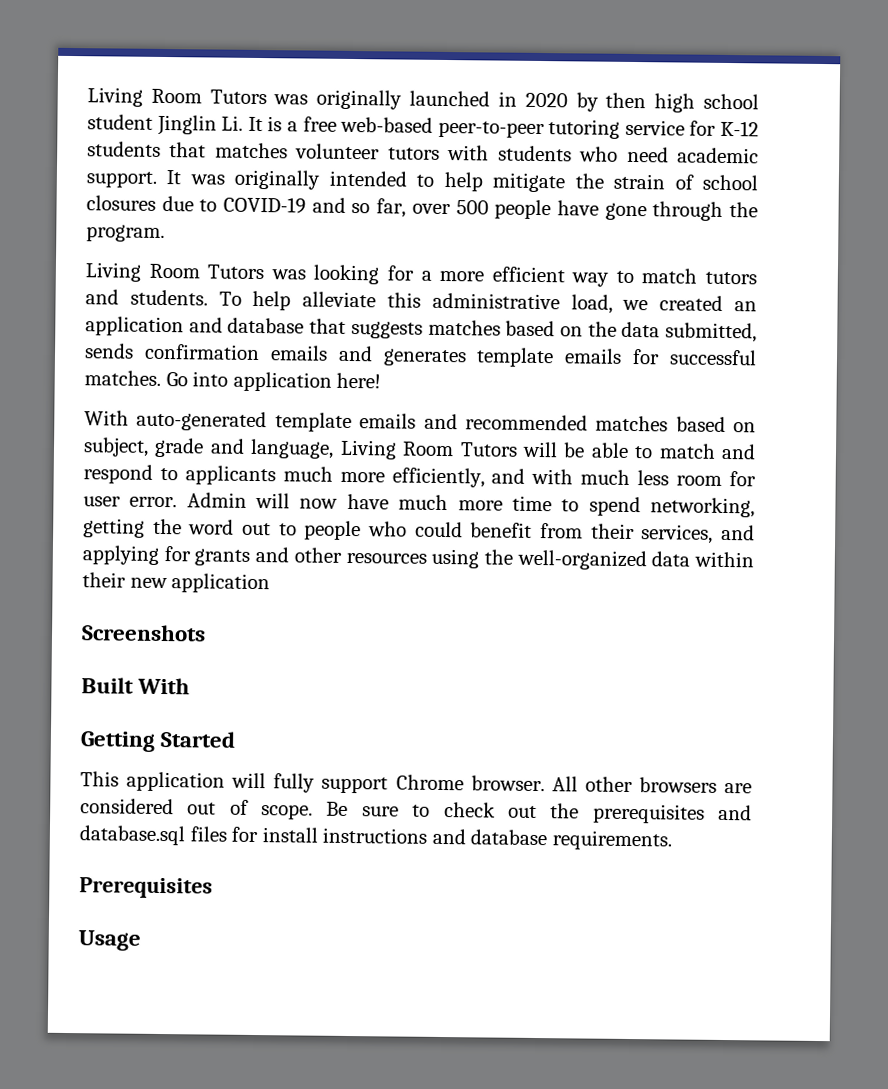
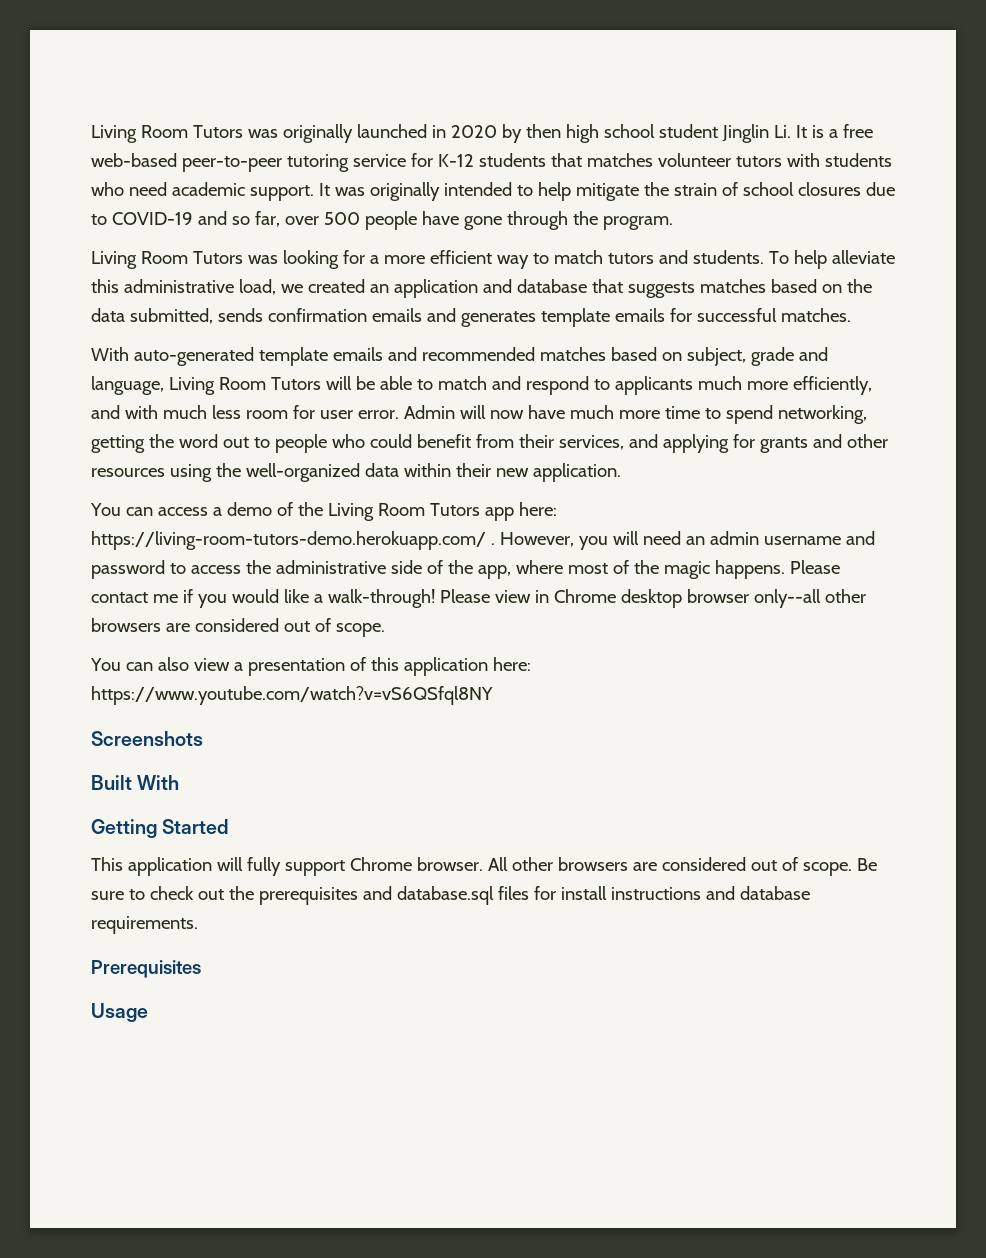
[165,371,382,392] Go into application here! -> (851, 315) none
[171,573,271,594] application -> [532,463,621,482] [90,502,557,521] [91,531,875,550] [91,560,840,579] [91,589,866,608] [91,618,385,637] [90,657,531,676] [91,686,493,705] application. // You can access a demo of the Living Room Tutors app here: https://living-room-tutors-demo.herokuapp.com/ . However, you will need an admin username and password to access the administrative side of the app, where most of the magic happens. Please contact me if you would like a walk-through! Please view in Chrome desktop browser only--all other browsers are considered out of scope. // You can also view a presentation of this application here: https://www.youtube.com/watch?v=vS6QSfql8NY

